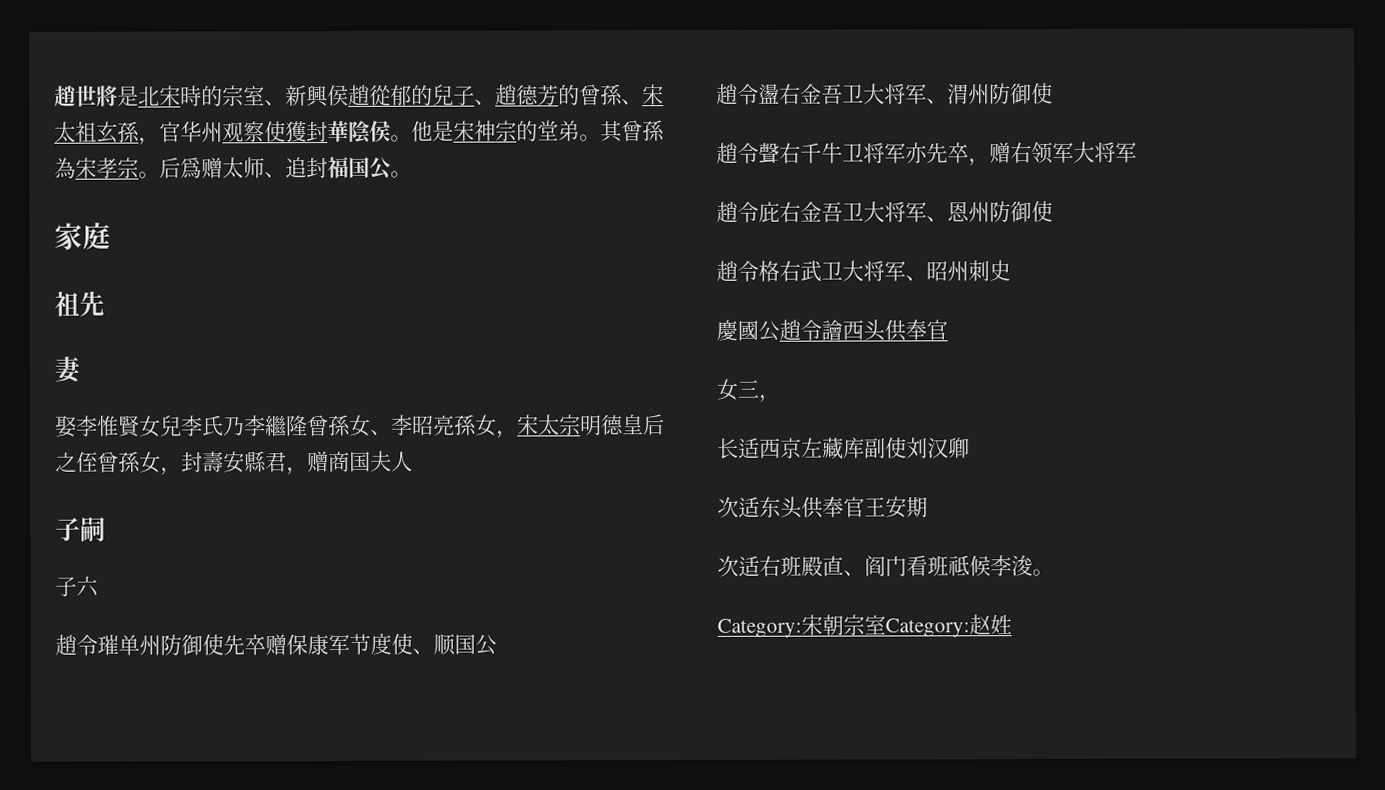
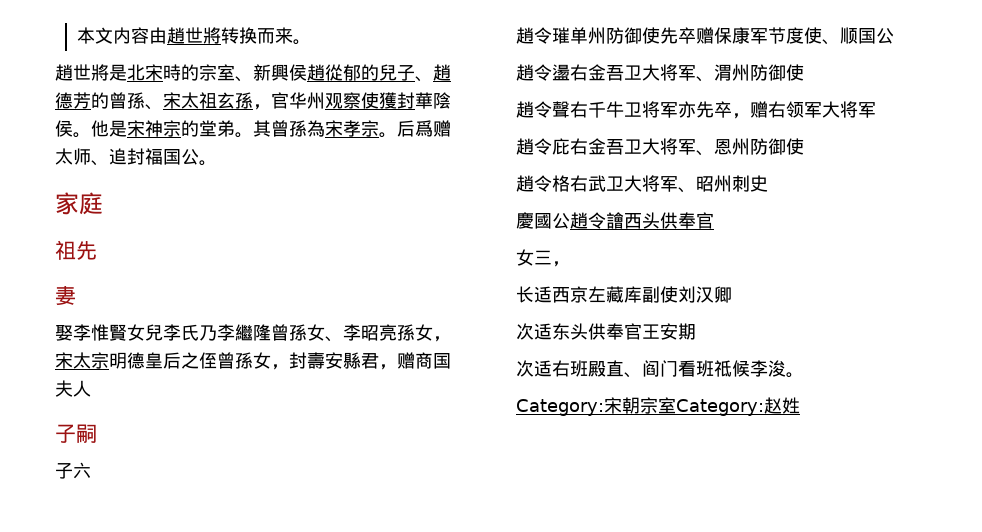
(54, 96) none -> [77,27,312,45] 本文内容由趙世將转换而来。 //

